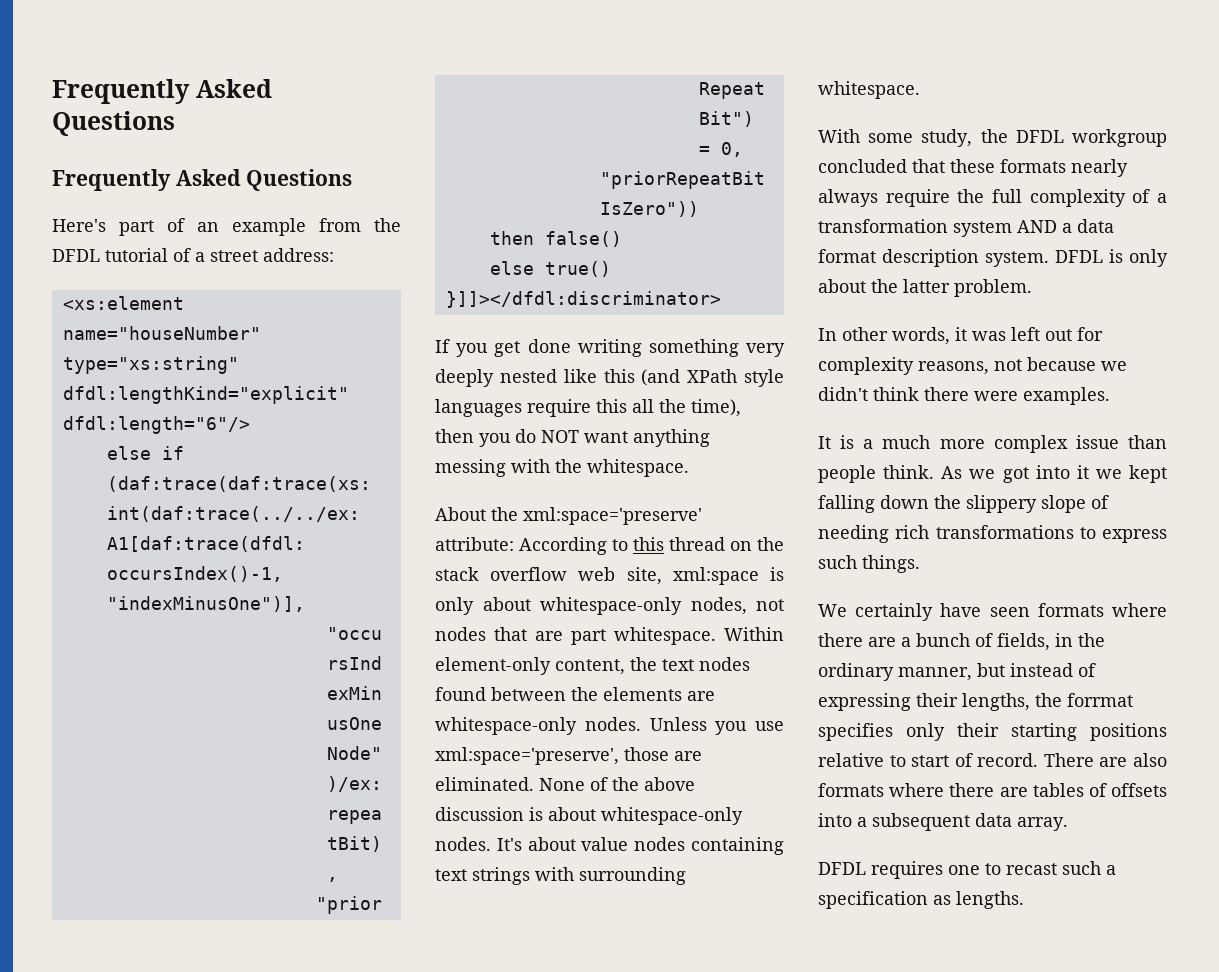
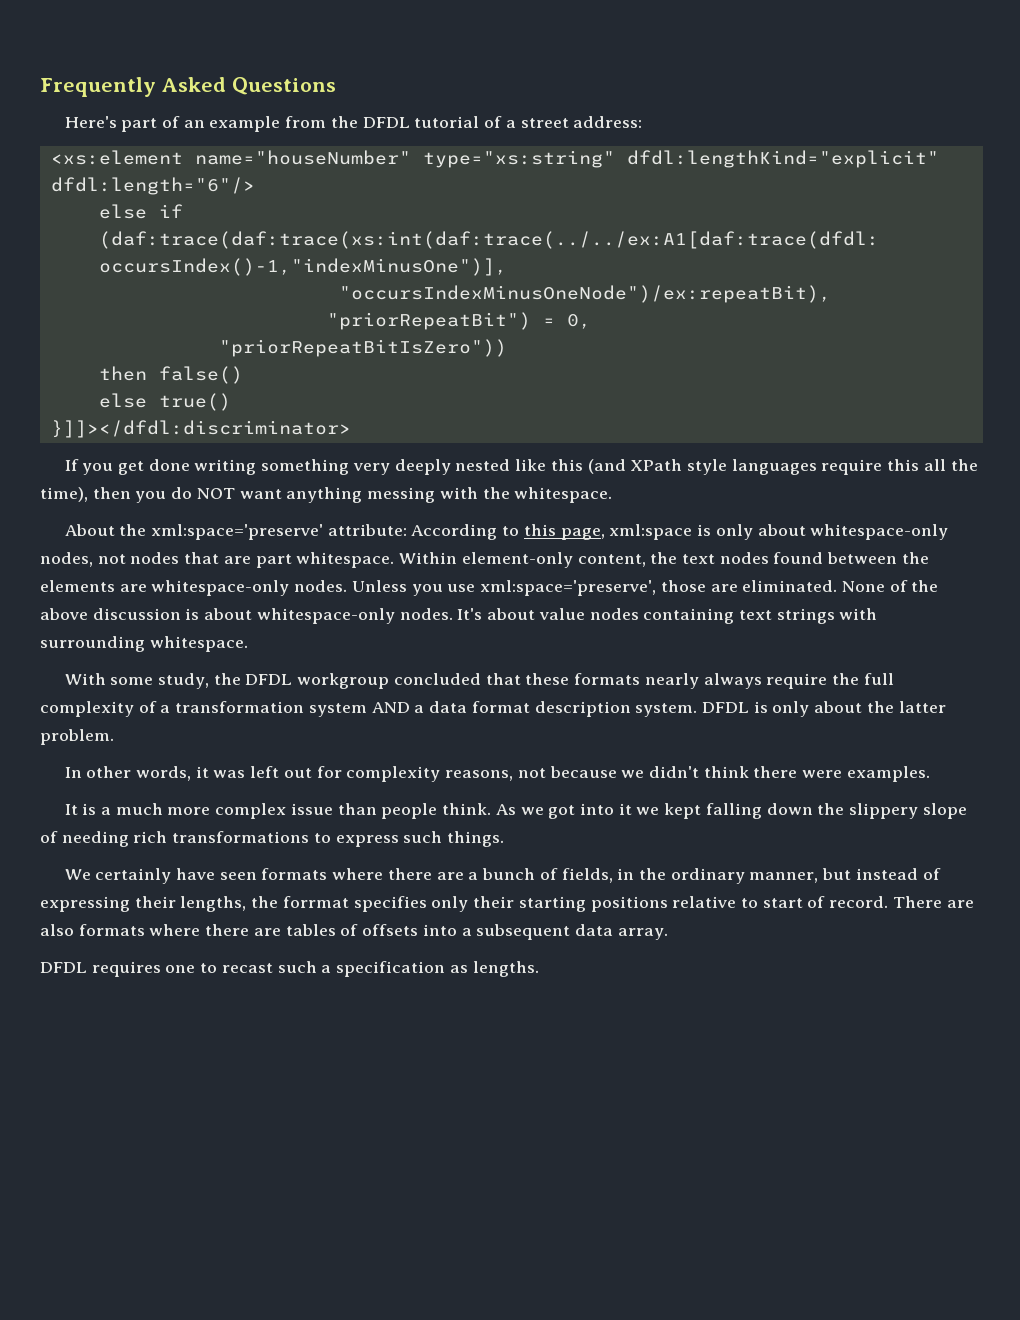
[52,79,272,104] [52,111,175,136] [52,169,353,191] Frequently Asked Questions // Frequently Asked Questions -> [40,77,336,97] Frequently Asked Questions
[669,537,784,551] [435,567,662,585] thread on the stack overflow web site, -> [560,528,605,540] page,

